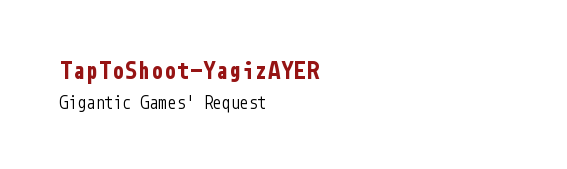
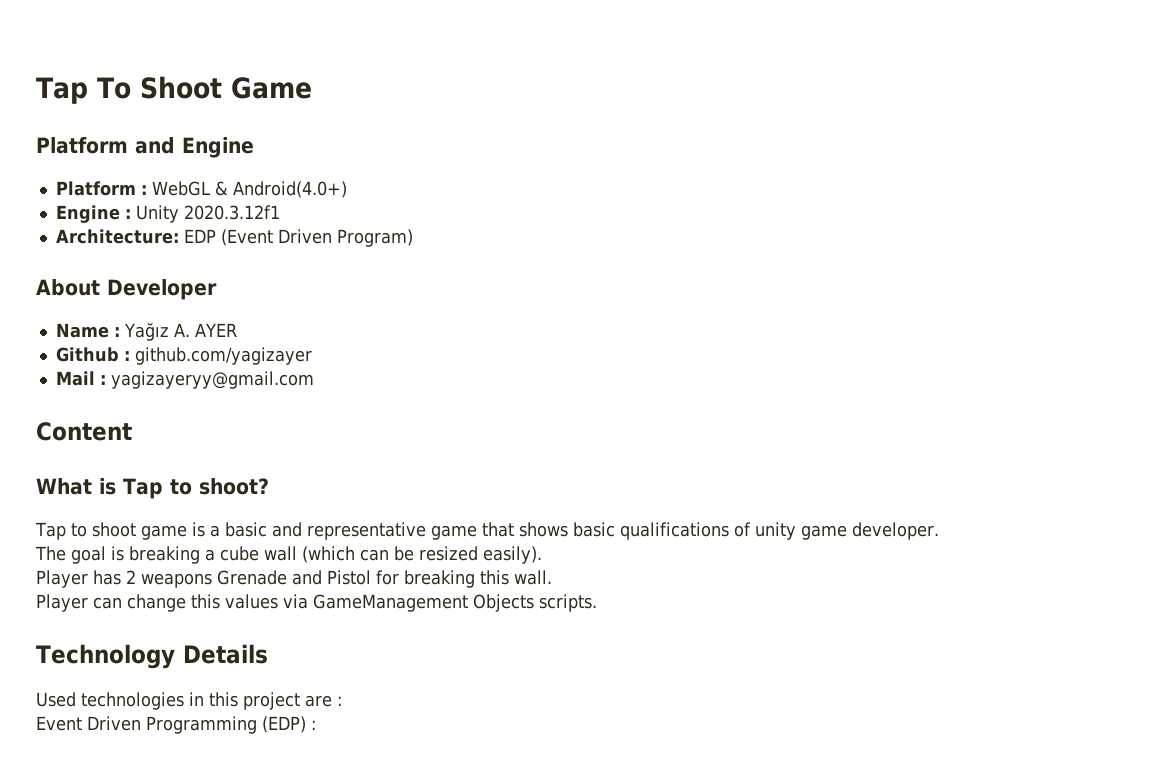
[59,61,320,84] [59,95,266,113] TapToShoot-YagizAYER // Gigantic Games' Request -> [36,76,312,104] [36,137,254,158] [55,181,347,198] [55,205,280,223] [55,229,413,247] [36,279,217,300] [55,322,237,341] [55,347,312,365] [55,371,314,389] [36,422,132,441] [36,478,269,499] [35,522,939,540] [35,546,542,564] [36,570,552,588] [36,594,597,612] [36,644,268,669] [36,692,342,710] [36,716,316,734] Tap To Shoot Game // Platform and Engine // Platform : WebGL & Android(4.0+) // Engine : Unity 2020.3.12f1 // Architecture: EDP (Event Driven Program) // About Developer // Name : Yağız A. AYER // Github : github.com/yagizayer // Mail : yagizayeryy@gmail.com // Content // What is Tap to shoot? // Tap to shoot game is a basic and representative game that shows basic qualifications of unity game developer. // The goal is breaking a cube wall (which can be resized easily). // Player has 2 weapons Grenade and Pistol for breaking this wall. // Player can change this values via GameManagement Objects scripts. // Technology Details // Used technologies in this project are : // Event Driven Programming (EDP) :

